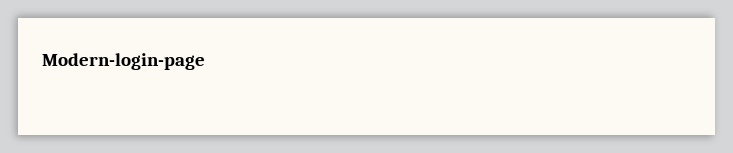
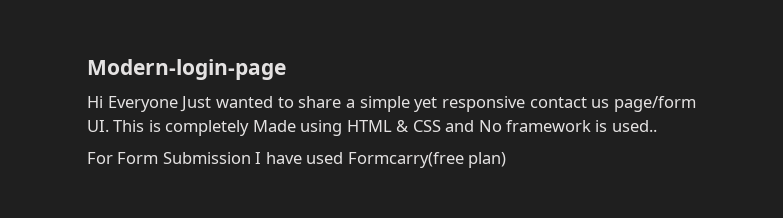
(205, 61) none -> [87,96,696,112] [87,120,657,136] [87,152,507,168] // Hi Everyone Just wanted to share a simple yet responsive contact us page/form UI. This is completely Made using HTML & CSS and No framework is used.. // For Form Submission I have used Formcarry(free plan)

